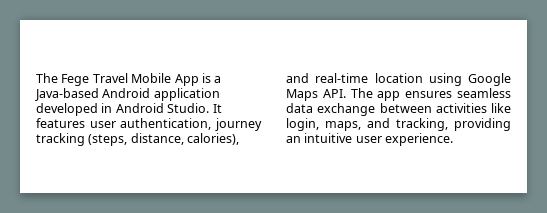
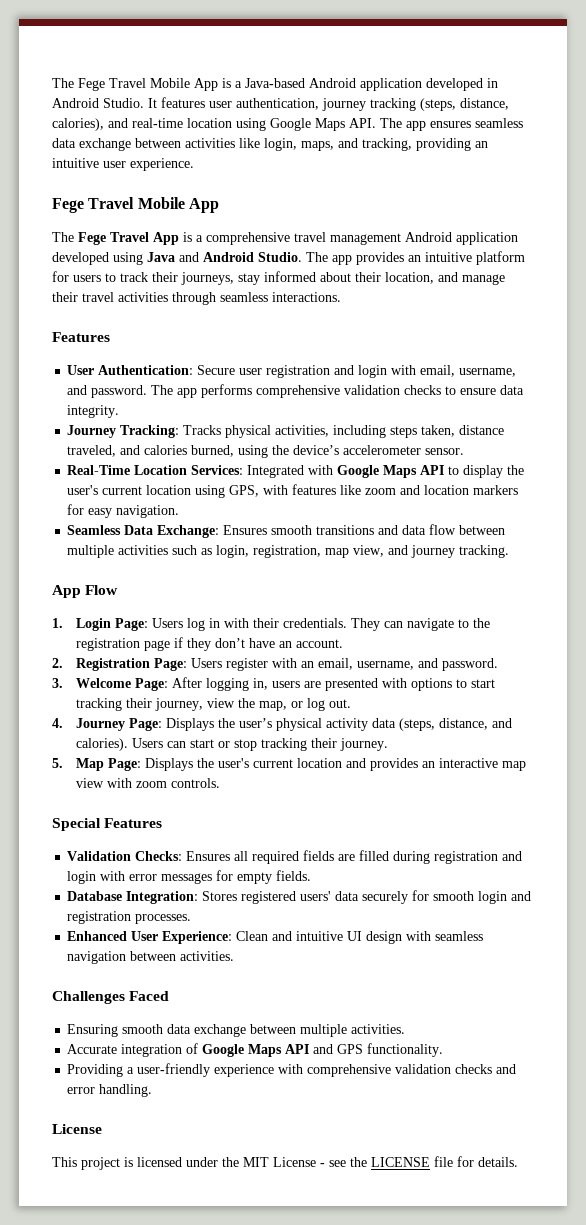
(454, 139) none -> [52,197,219,213] [52,232,518,245] [52,251,525,265] [52,271,505,285] [52,292,341,305] [52,332,110,342] [67,365,517,378] [67,384,525,398] [67,405,120,418] [67,425,505,438] [67,445,465,458] [67,465,525,478] [67,484,519,498] [67,504,180,518] [67,524,506,538] [67,545,510,558] [52,585,119,598] [52,618,490,631] [75,637,343,651] [52,658,498,671] [52,677,495,691] [75,698,351,711] [52,718,512,731] [75,738,388,751] [52,758,526,771] [75,778,220,788] [52,818,163,831] [67,850,523,864] [67,870,312,884] [67,890,532,904] [67,911,192,924] [67,931,484,944] [67,951,235,964] [52,991,170,1004] [67,1024,406,1037] [67,1043,444,1057] [67,1063,517,1077] [67,1084,153,1097] [52,1124,102,1134] [52,1156,518,1170] // Fege Travel Mobile App // The Fege Travel App is a comprehensive travel management Android application developed using Java and Android Studio. The app provides an intuitive platform for users to track their journeys, stay informed about their location, and manage their travel activities through seamless interactions. // Features // User Authentication: Secure user registration and login with email, username, and password. The app performs comprehensive validation checks to ensure data integrity. // Journey Tracking: Tracks physical activities, including steps taken, distance traveled, and calories burned, using the device’s accelerometer sensor. // Real-Time Location Services: Integrated with Google Maps API to display the user's current location using GPS, with features like zoom and location markers for easy navigation. // Seamless Data Exchange: Ensures smooth transitions and data flow between multiple activities such as login, registration, map view, and journey tracking. // App Flow // 1. Login Page: Users log in with their credentials. They can navigate to the registration page if they don’t have an account. // 2. Registration Page: Users register with an email, username, and password. // 3. Welcome Page: After logging in, users are presented with options to start tracking their journey, view the map, or log out. // 4. Journey Page: Displays the user’s physical activity data (steps, distance, and calories). Users can start or stop tracking their journey. // 5. Map Page: Displays the user's current location and provides an interactive map view with zoom controls. // Special Features // Validation Checks: Ensures all required fields are filled during registration and login with error messages for empty fields. // Database Integration: Stores registered users' data securely for smooth login and registration processes. // Enhanced User Experience: Clean and intuitive UI design with seamless navigation between activities. // Challenges Faced // Ensuring smooth data exchange between multiple activities. // Accurate integration of Google Maps API and GPS functionality. // Providing a user-friendly experience with comprehensive validation checks and error handling. // License // This project is licensed under the MIT License - see the LICENSE file for details.

